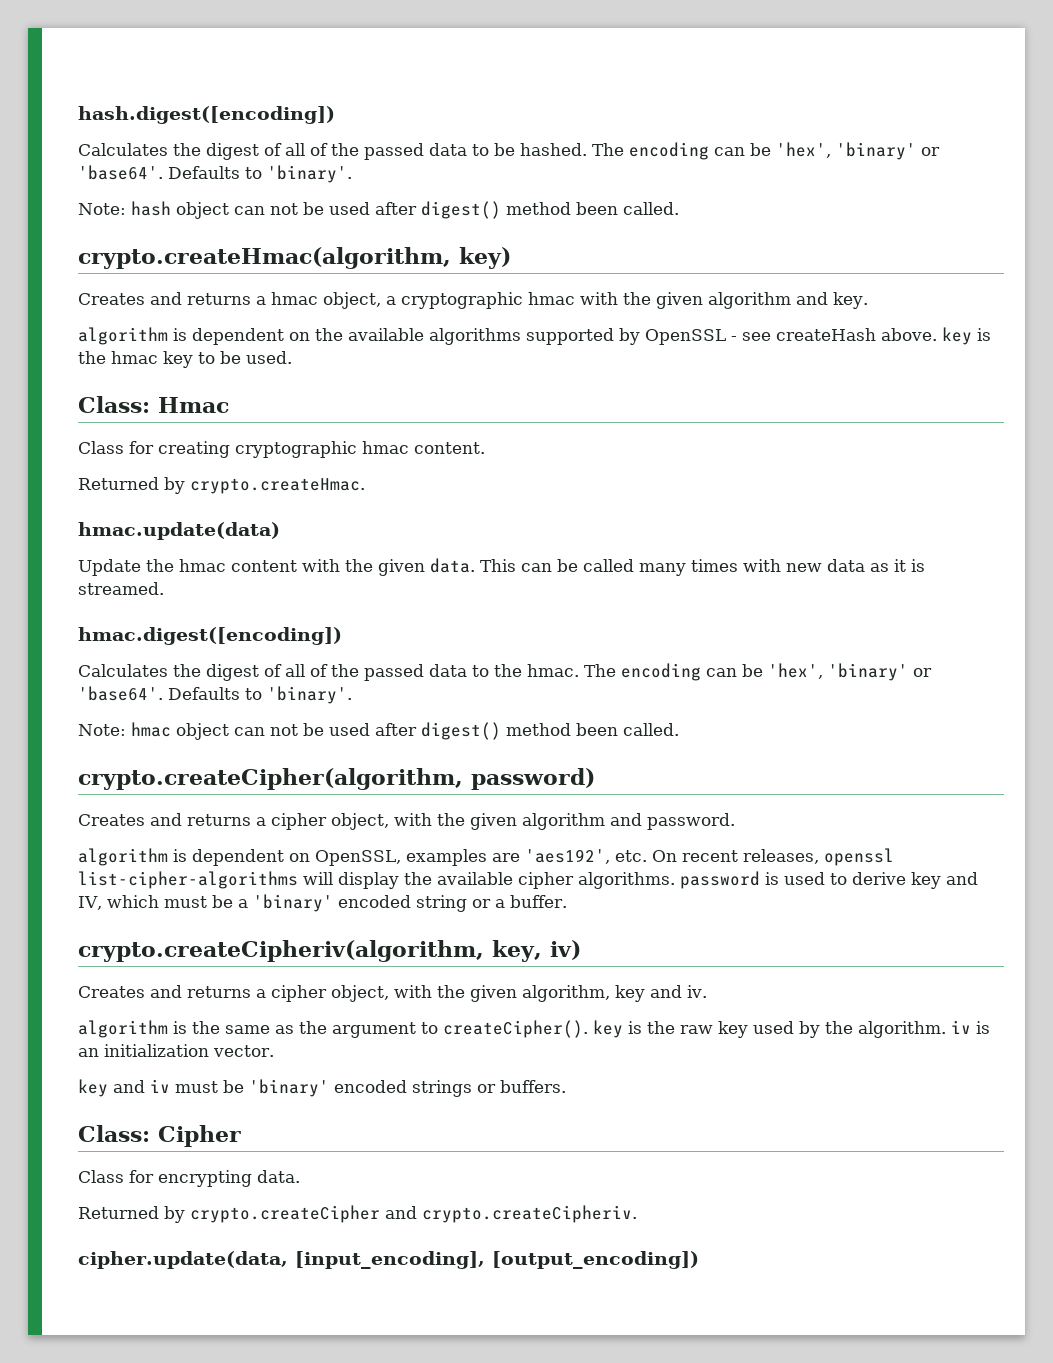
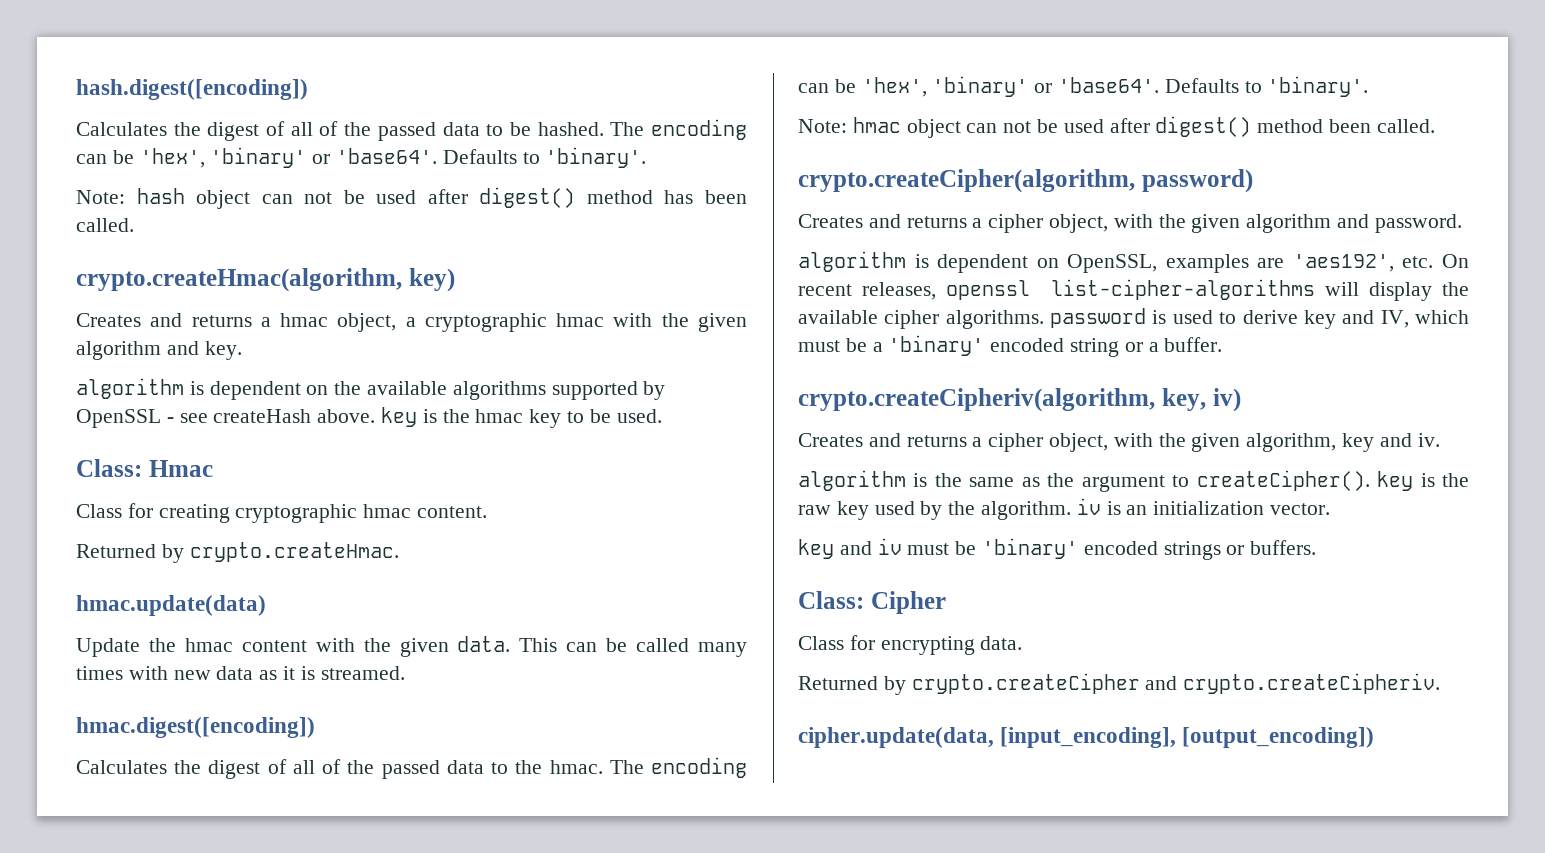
(571, 208) none -> [664,190,694,204] has

